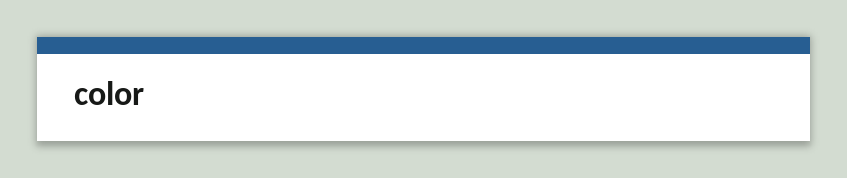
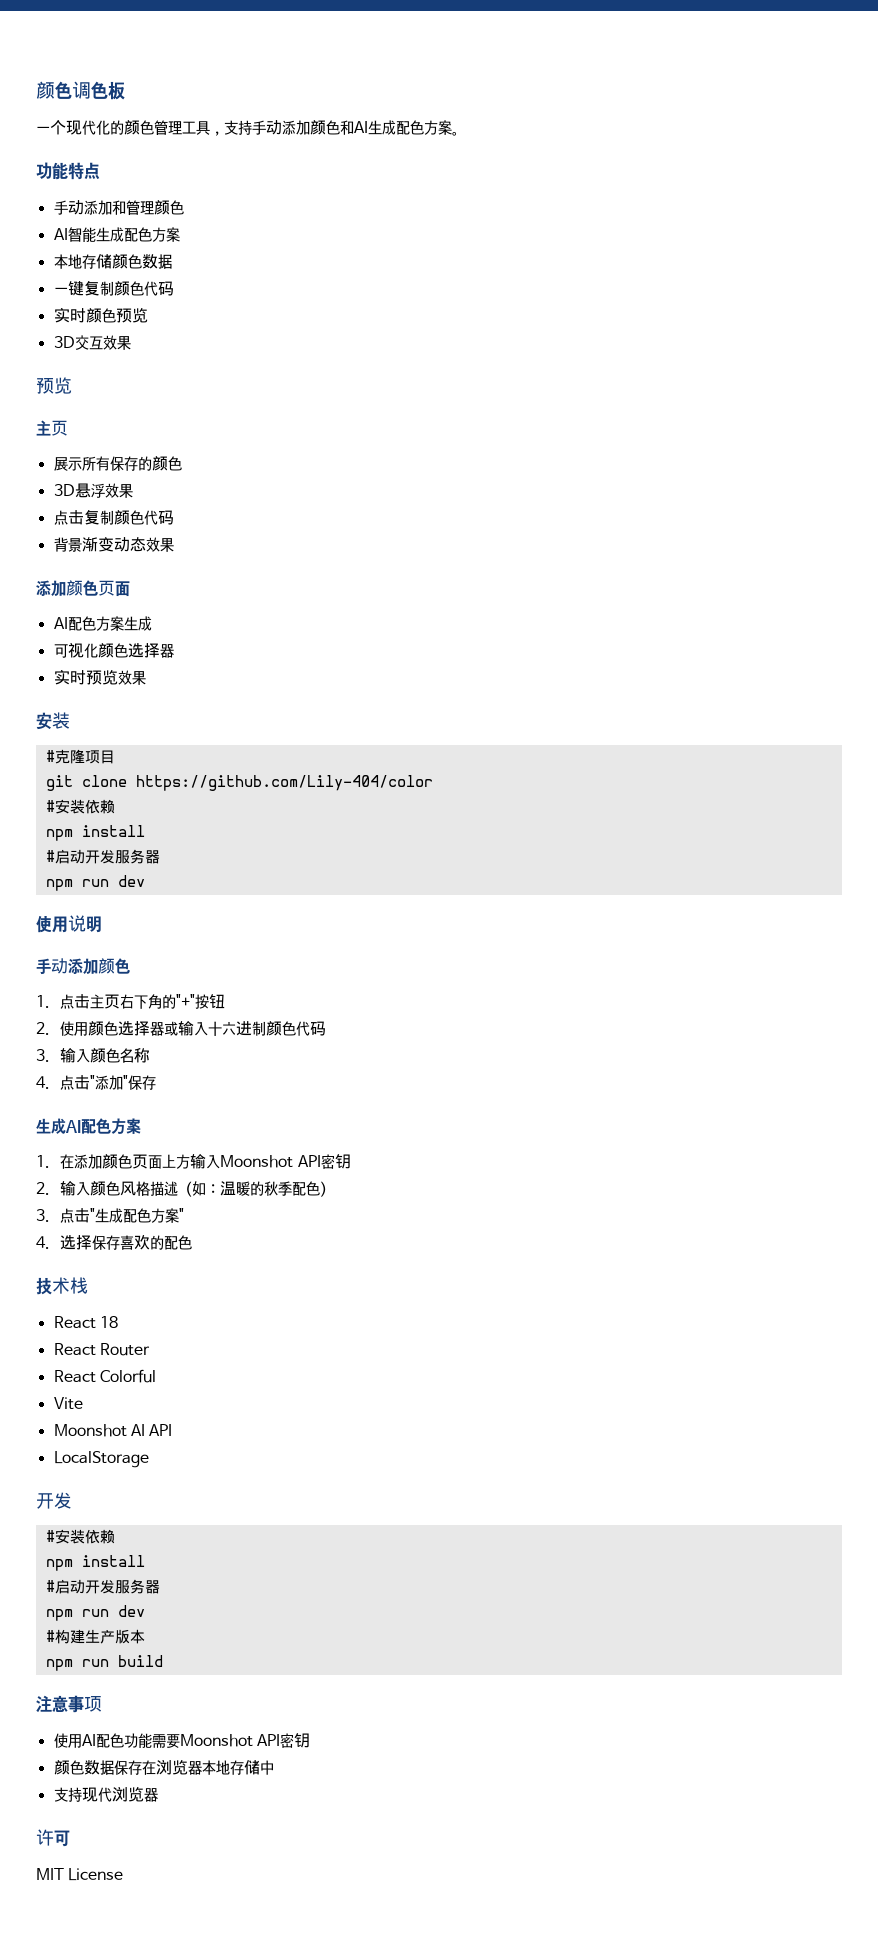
[74,81,144,105] color -> [36,81,125,100] [36,120,459,136] [36,162,100,180] [53,200,184,216] [53,227,180,242] [53,254,172,269] [53,281,174,296] [53,307,148,323] [53,335,131,350] [36,377,72,394] [36,420,68,436] [53,456,182,471] [53,483,133,498] [53,510,174,525] [53,537,174,552] [36,580,130,597] [53,616,152,631] [53,642,174,658] [53,669,146,685] [36,712,70,730] [45,749,115,764] [45,775,433,791] [45,799,115,814] [45,825,145,841] [45,849,160,864] [45,875,145,891] [36,915,102,933] [36,958,130,975] [36,994,226,1009] [36,1021,327,1036] [36,1048,151,1063] [36,1075,157,1090] [36,1118,141,1134] [36,1154,351,1169] [36,1181,335,1197] [36,1208,185,1223] [36,1234,193,1250] [36,1277,88,1295] [53,1316,118,1329] [53,1343,150,1356] [53,1369,156,1383] [53,1397,83,1410] [53,1424,173,1437] [53,1451,149,1468] [36,1492,72,1509] [45,1529,115,1544] [45,1555,145,1571] [45,1579,160,1594] [45,1605,145,1621] [45,1629,145,1644] [45,1655,163,1671] [36,1695,102,1713] [53,1733,310,1748] [53,1759,274,1775] [53,1786,158,1802] [36,1829,70,1847] [36,1868,124,1881] 颜色调色板 // 一个现代化的颜色管理工具，支持手动添加颜色和AI生成配色方案。 // 功能特点 // 手动添加和管理颜色 // AI智能生成配色方案 // 本地存储颜色数据 // 一键复制颜色代码 // 实时颜色预览 // 3D交互效果 // 预览 // 主页 // 展示所有保存的颜色 // 3D悬浮效果 // 点击复制颜色代码 // 背景渐变动态效果 // 添加颜色页面 // AI配色方案生成 // 可视化颜色选择器 // 实时预览效果 // 安装 // #克隆项目 // git clone https://github.com/Lily-404/color // #安装依赖 // npm install // #启动开发服务器 // npm run dev // 使用说明 // 手动添加颜色 // 1.点击主页右下角的"+"按钮 // 2.使用颜色选择器或输入十六进制颜色代码 // 3.输入颜色名称 // 4.点击"添加"保存 // 生成AI配色方案 // 1.在添加颜色页面上方输入Moonshot API密钥 // 2.输入颜色风格描述（如：温暖的秋季配色） // 3.点击"生成配色方案" // 4.选择保存喜欢的配色 // 技术栈 // React 18 // React Router // React Colorful // Vite // Moonshot AI API // LocalStorage // 开发 // #安装依赖 // npm install // #启动开发服务器 // npm run dev // #构建生产版本 // npm run build // 注意事项 // 使用AI配色功能需要Moonshot API密钥 // 颜色数据保存在浏览器本地存储中 // 支持现代浏览器 // 许可 // MIT License

